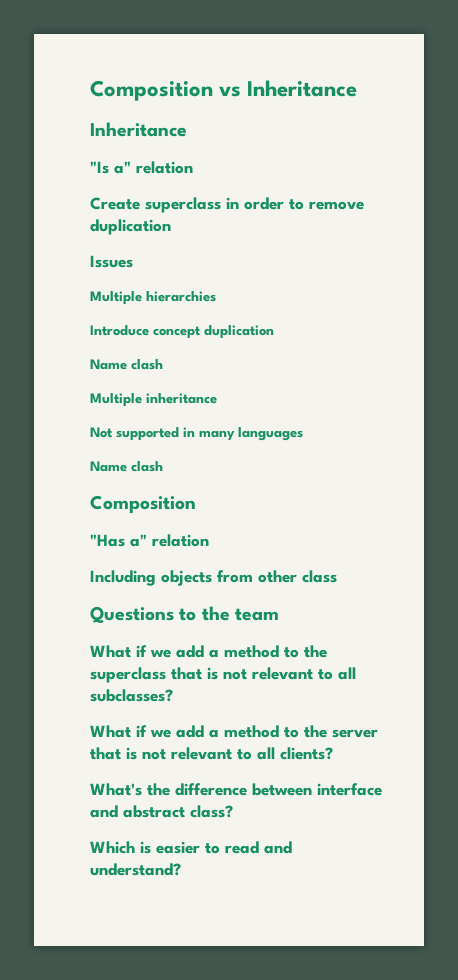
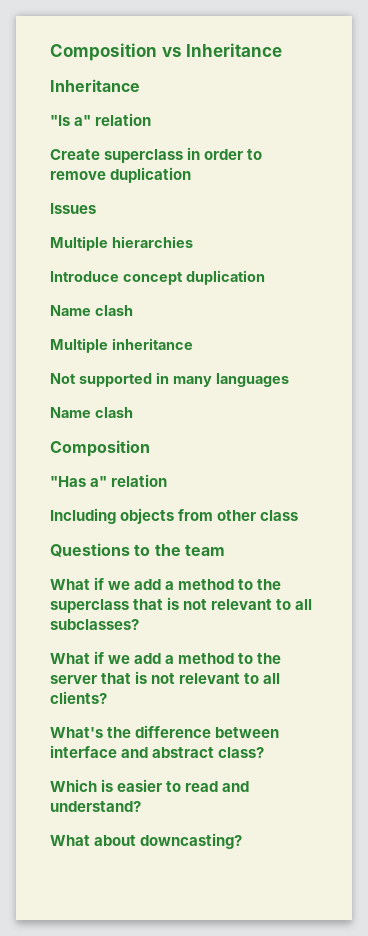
(181, 869) none -> [50,833,243,849] // What about downcasting?

